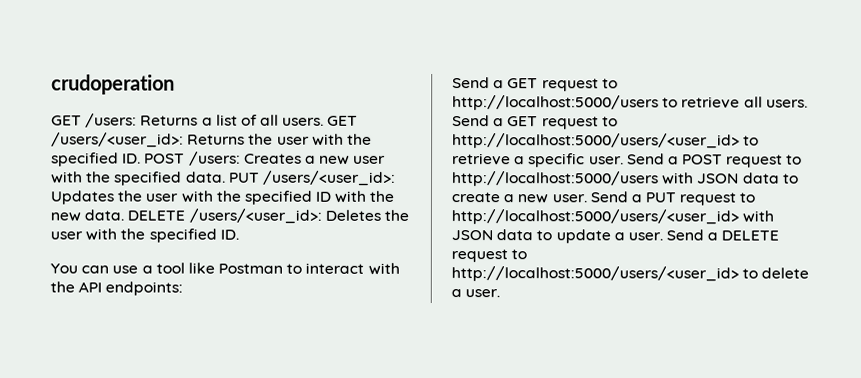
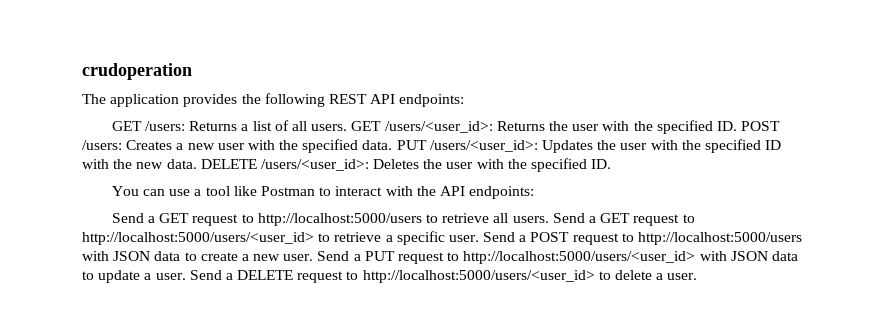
(175, 84) none -> [82,93,465,107] // The application provides the following REST API endpoints:

